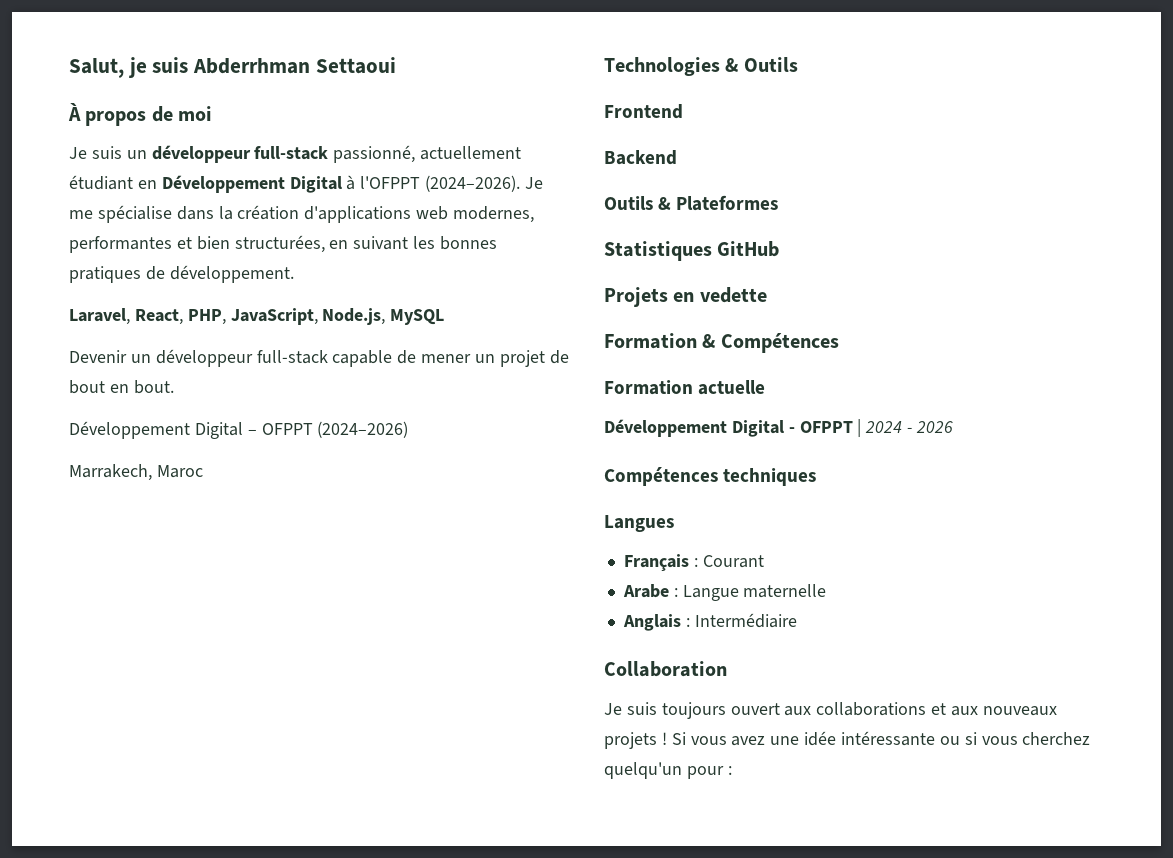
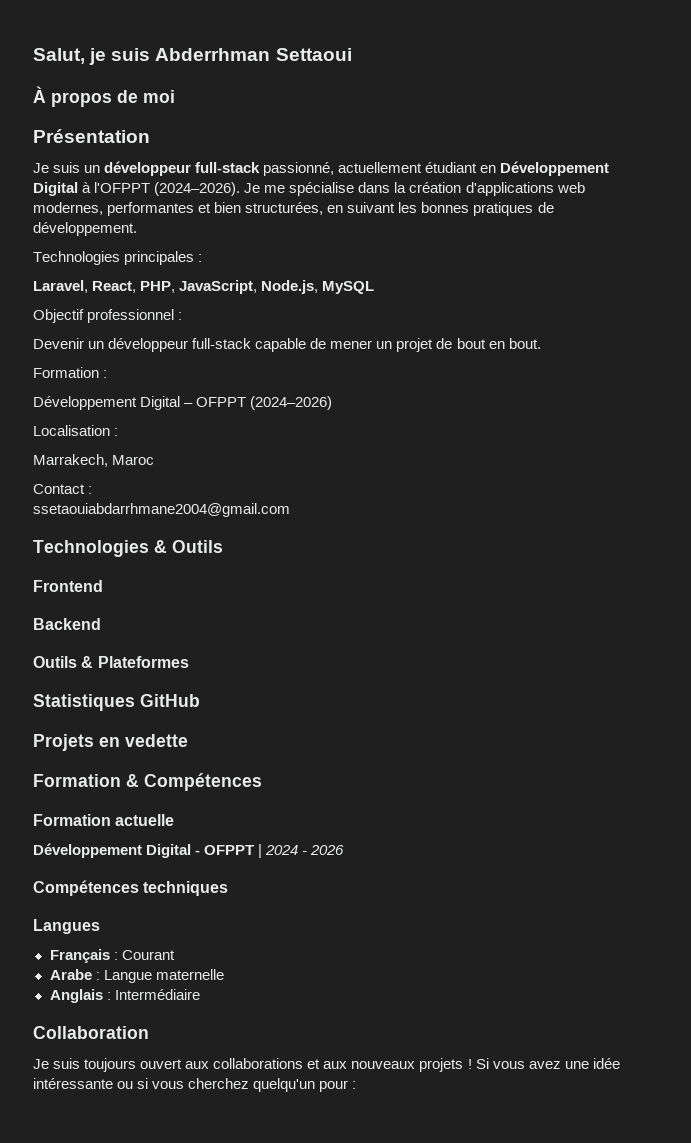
(213, 113) none -> [33,129,150,143] // Présentation
(294, 274) none -> [33,251,203,265] // Technologies principales :
(445, 317) none -> [33,309,183,323] // Objectif professionnel :
(174, 387) none -> [33,367,108,378] // Formation :
(409, 429) none -> [33,425,119,436] // Localisation :
(203, 471) none -> [33,484,93,494] [33,503,290,517] // Contact : // ssetaouiabdarrhmane2004@gmail.com

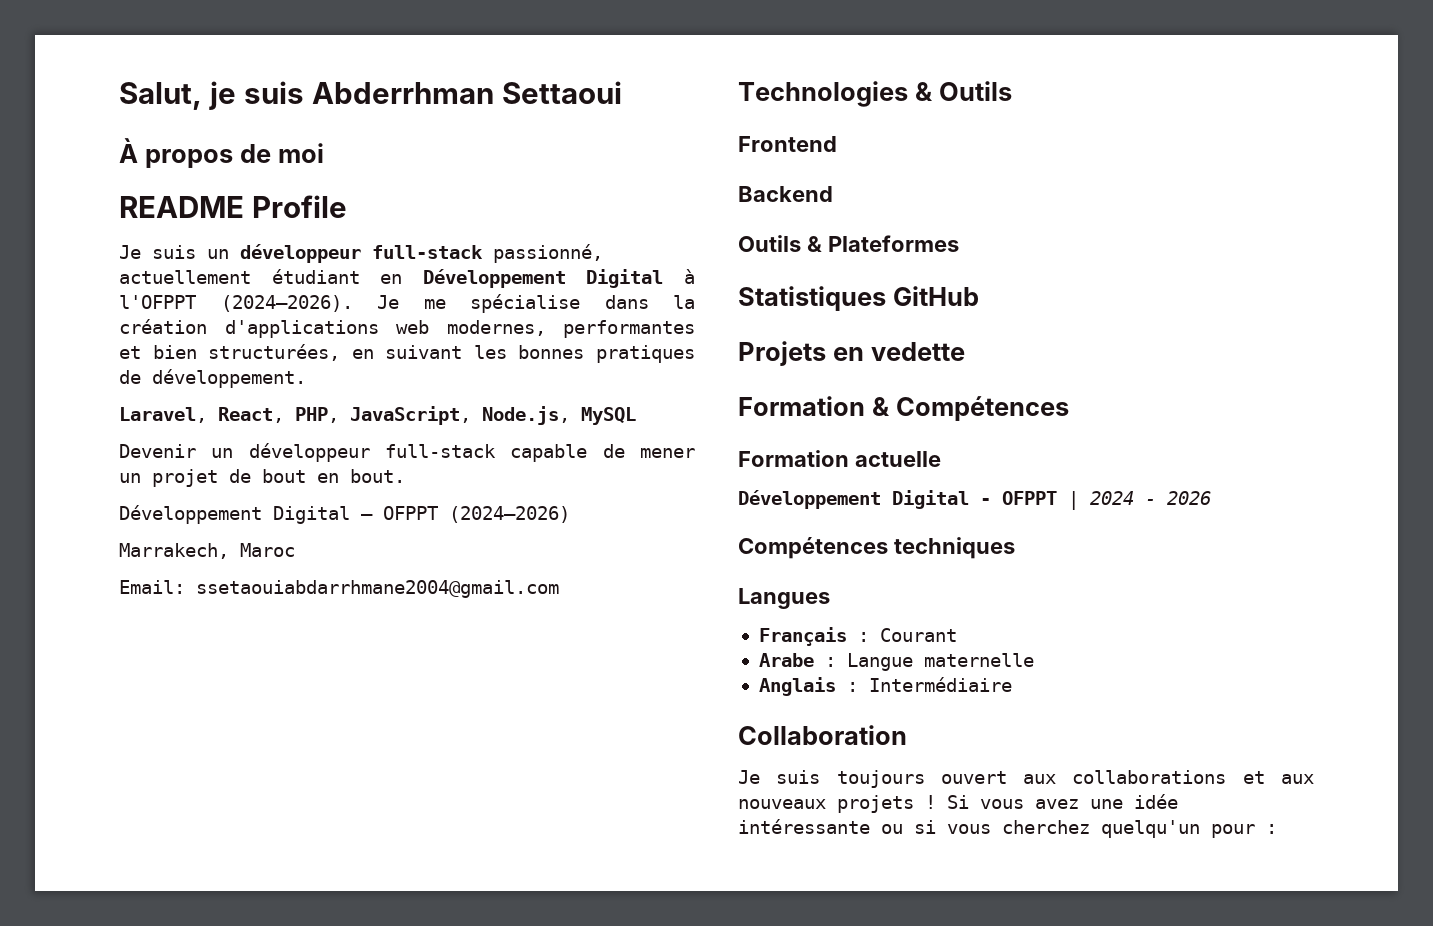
[33,129,150,143] Présentation -> [119,195,347,218] README Profile
[33,251,203,265] // Technologies principales : -> (306, 378) none
[33,309,183,323] // Objectif professionnel : -> (636, 416) none
[33,367,108,378] // Formation : -> (405, 476) none
[33,425,119,436] // Localisation : -> (570, 514) none
[33,484,93,494] Contact : // -> [119,580,185,594] Email:

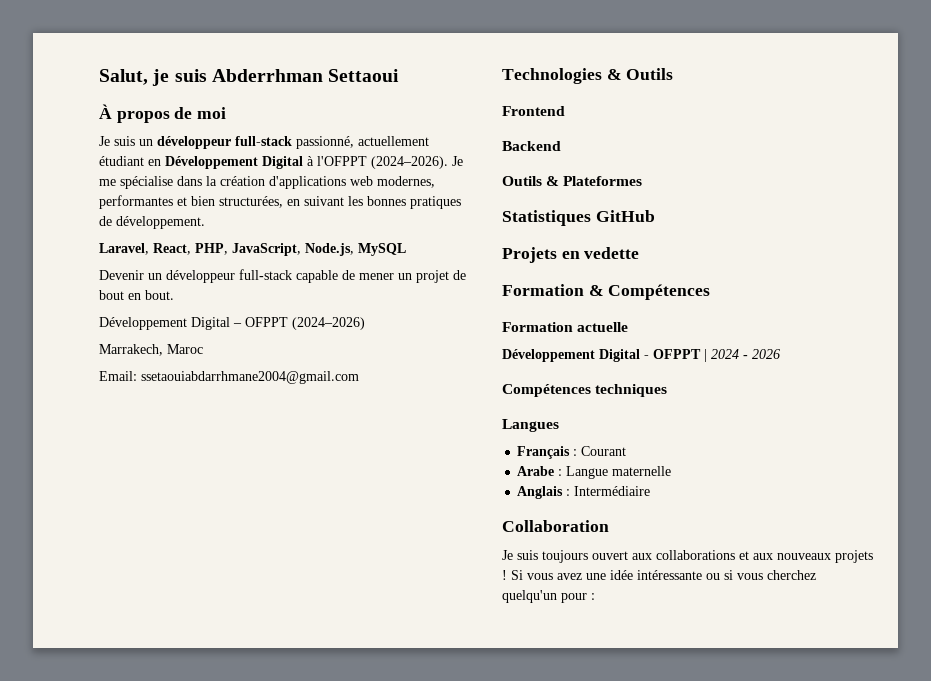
[119,195,347,218] // README Profile -> (227, 113) none

